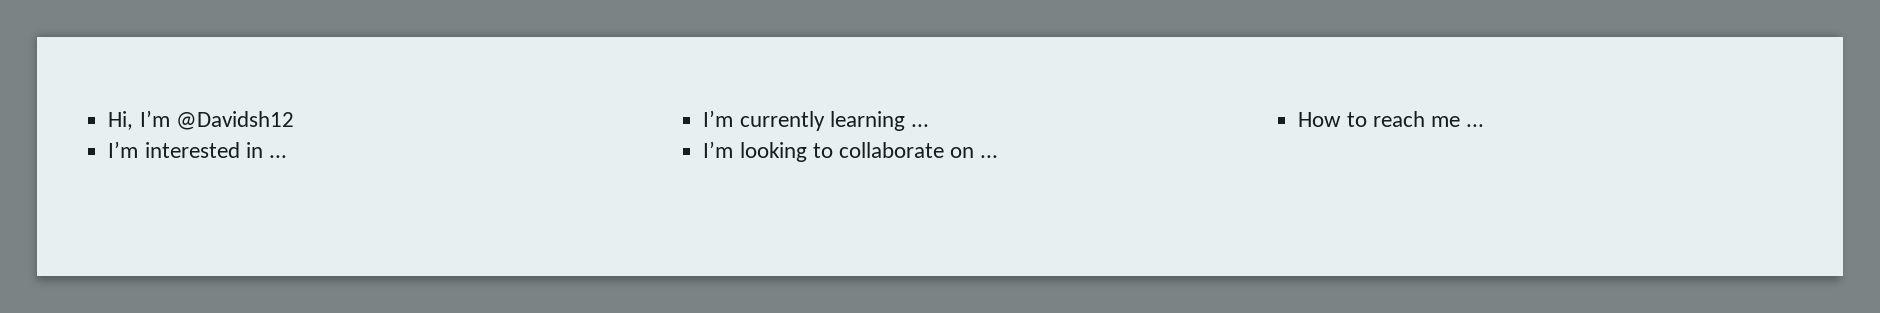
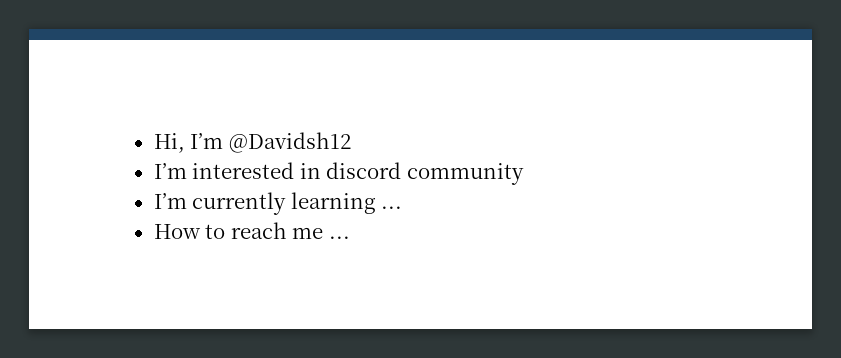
[268,155,287,158] ... -> [326,162,524,185] discord community
[703,141,999,162] // I’m looking to collaborate on ... -> (403, 207) none

